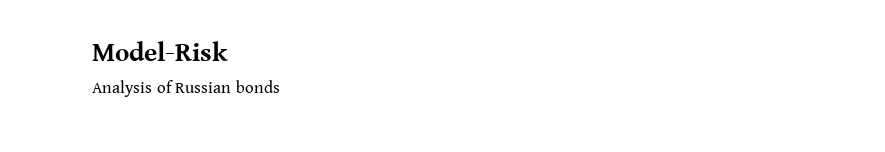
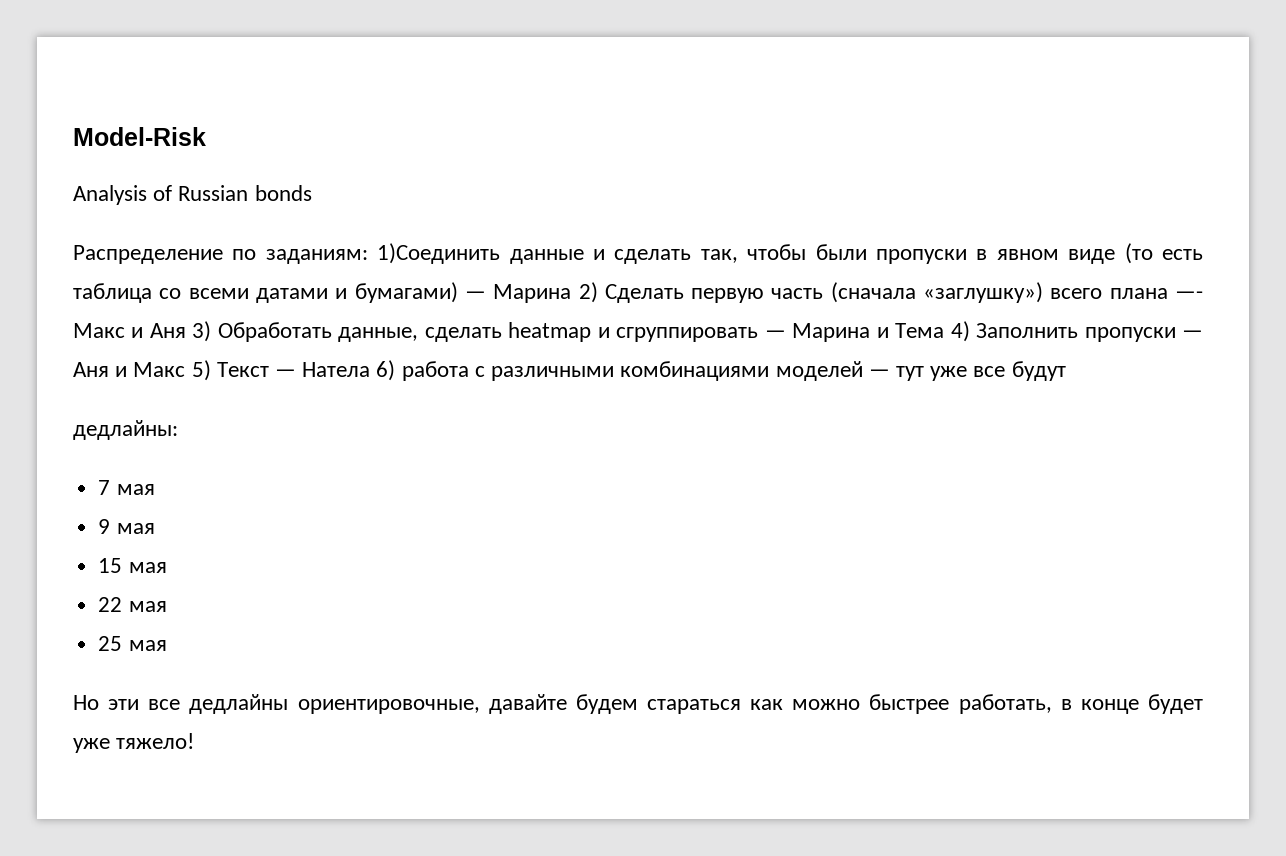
(280, 86) none -> [73,243,1203,264] [73,282,1203,303] [73,321,1204,342] [73,360,1066,381] [73,420,178,440] [98,480,155,495] [98,519,155,534] [98,558,167,573] [98,597,167,612] [98,636,167,651] [73,694,1203,714] [73,733,195,753] // Распределение по заданиям: 1)Соединить данные и сделать так, чтобы были пропуски в явном виде (то есть таблица со всеми датами и бумагами) — Марина 2) Сделать первую часть (сначала «заглушку») всего плана —- Макс и Аня 3) Обработать данные, сделать heatmap и сгруппировать — Марина и Тема 4) Заполнить пропуски — Аня и Макс 5) Текст — Натела 6) работа с различными комбинациями моделей — тут уже все будут // дедлайны: // 7 мая // 9 мая // 15 мая // 22 мая // 25 мая // Но эти все дедлайны ориентировочные, давайте будем стараться как можно быстрее работать, в конце будет уже тяжело!

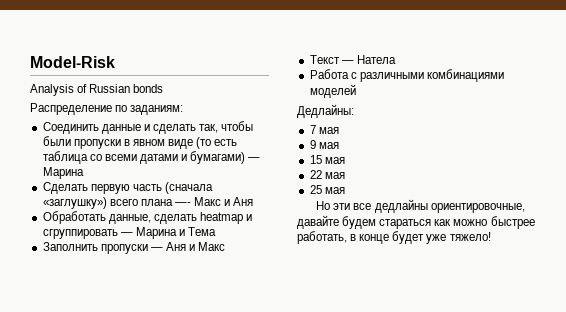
[377,243,501,264] 1)Соединить -> [42,122,99,134] // Соединить
[578,282,598,303] 2) -> (84, 173) //
[192,321,212,342] 3) -> (254, 201) //
[950,321,970,342] 4) -> (217, 231) //
[191,360,211,381] 5) -> (226, 246) //
[376,360,469,381] 6) работа -> [309,69,349,79] // Работа
[868,361,1066,381] [73,420,178,440] — тут уже все будут // дедлайны: -> [297,104,354,118] // Дедлайны:

